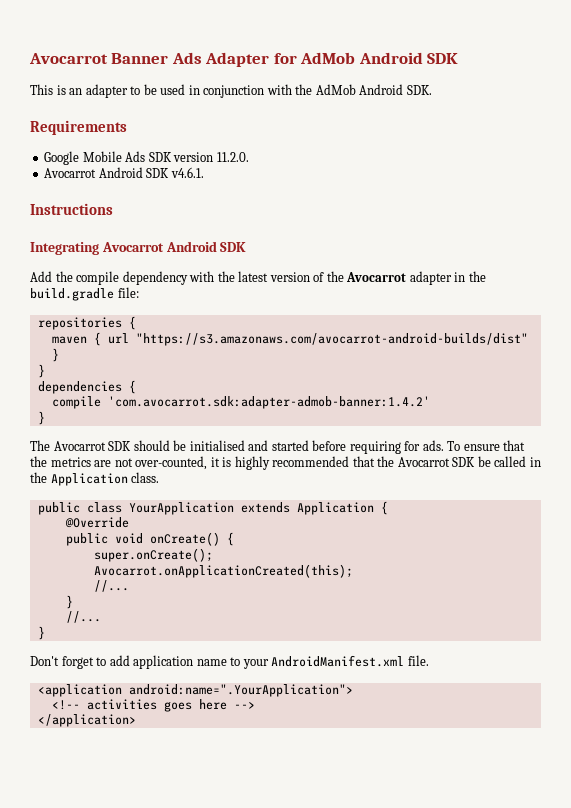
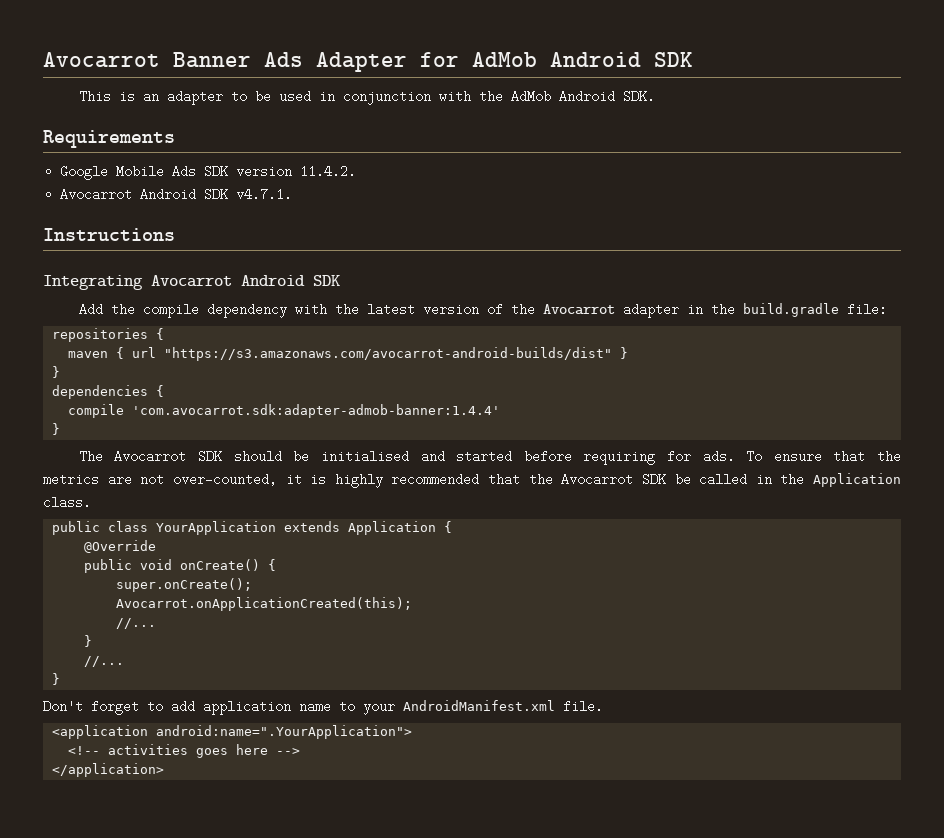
[216,152,249,162] [44,167,204,178] 11.2.0. // Avocarrot Android SDK v4.6.1. -> [300,165,357,178] [60,188,293,201] 11.4.2. // Avocarrot Android SDK v4.7.1.
[107,396,430,409] 'com.avocarrot.sdk:adapter-admob-banner:1.4.2' -> [132,404,501,418] 'com.avocarrot.sdk:adapter-admob-banner:1.4.4'

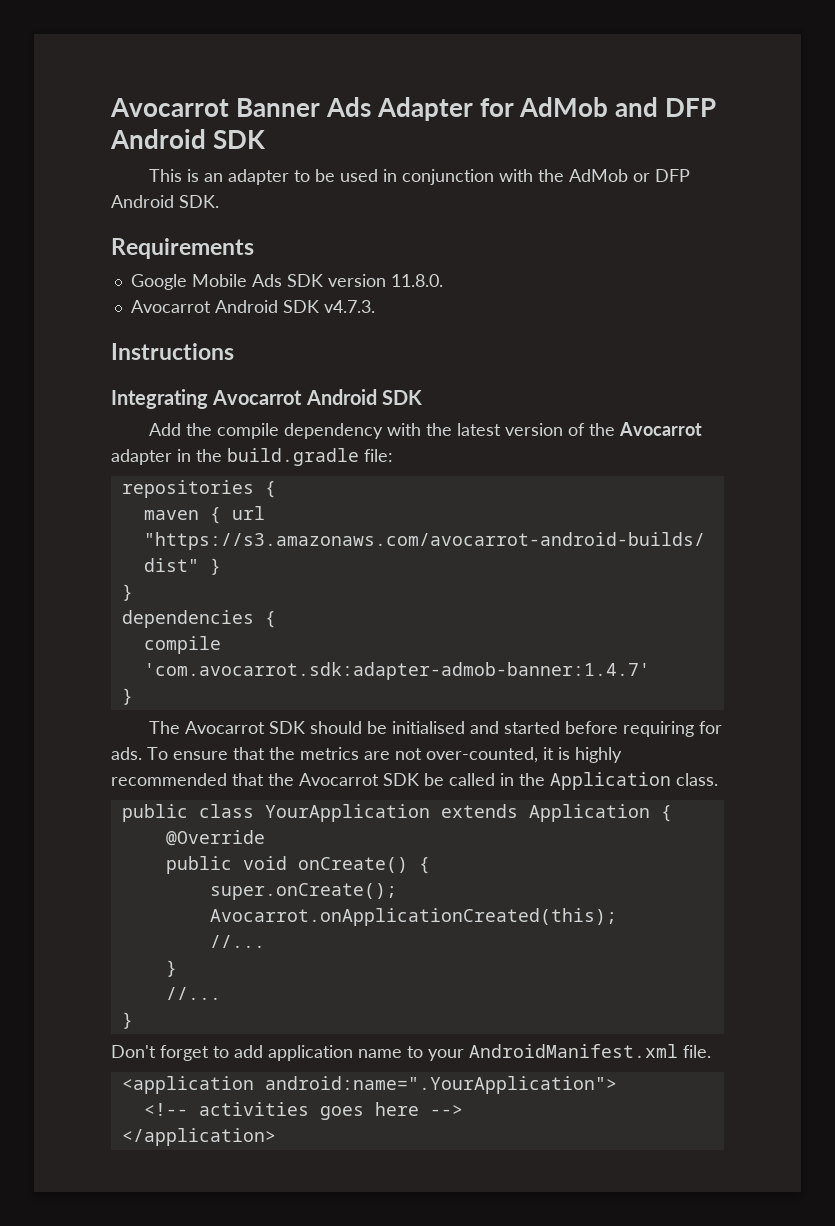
(537, 59) none -> [615,97,717,117] and DFP
(551, 96) none -> [633,169,691,182] or DFP
[300,165,357,178] [60,188,293,201] 11.4.2. // Avocarrot Android SDK v4.7.1. -> [390,274,443,287] [130,300,375,313] 11.8.0. // Avocarrot Android SDK v4.7.3.
[132,404,501,418] 'com.avocarrot.sdk:adapter-admob-banner:1.4.4' -> [143,662,650,680] 'com.avocarrot.sdk:adapter-admob-banner:1.4.7'

